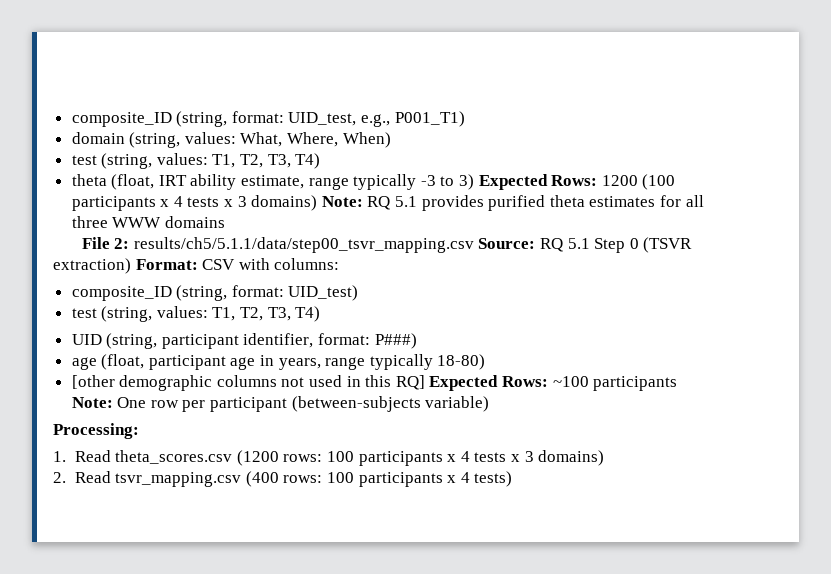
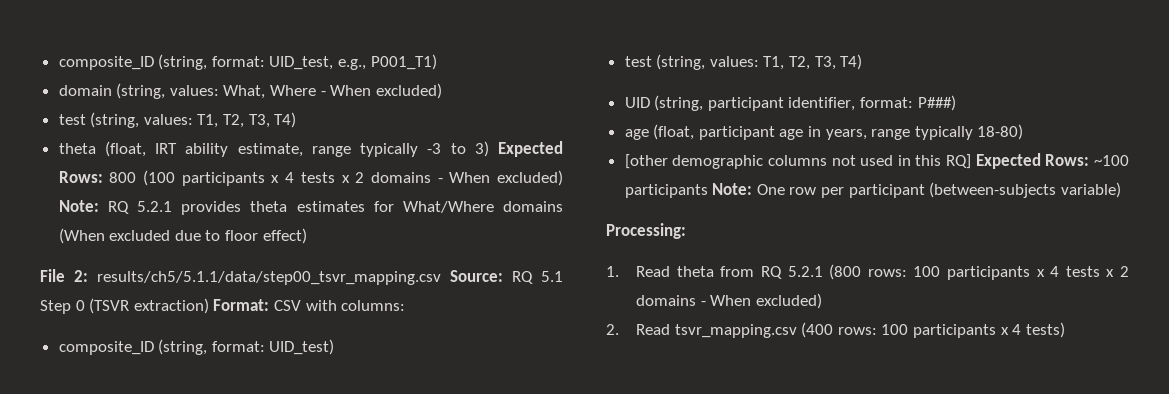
[287,132,391,148] Where, When) -> [270,83,442,99] Where - When excluded)
[601,175,638,186] 1200 -> [109,172,137,183] 800
[237,195,704,211] [71,216,225,228] 3 domains) Note: RQ 5.1 provides purified theta estimates for all three WWW domains -> [355,170,563,186] [58,200,563,215] [58,228,307,244] 2 domains - When excluded) Note: RQ 5.2.1 provides theta estimates for What/Where domains (When excluded due to floor effect)
[115,450,279,466] theta_scores.csv (1200 -> [676,264,862,280] theta from RQ 5.2.1 (800
[524,450,605,466] 3 domains) -> [1120,266,1129,277] [636,293,822,309] 2 domains - When excluded)

